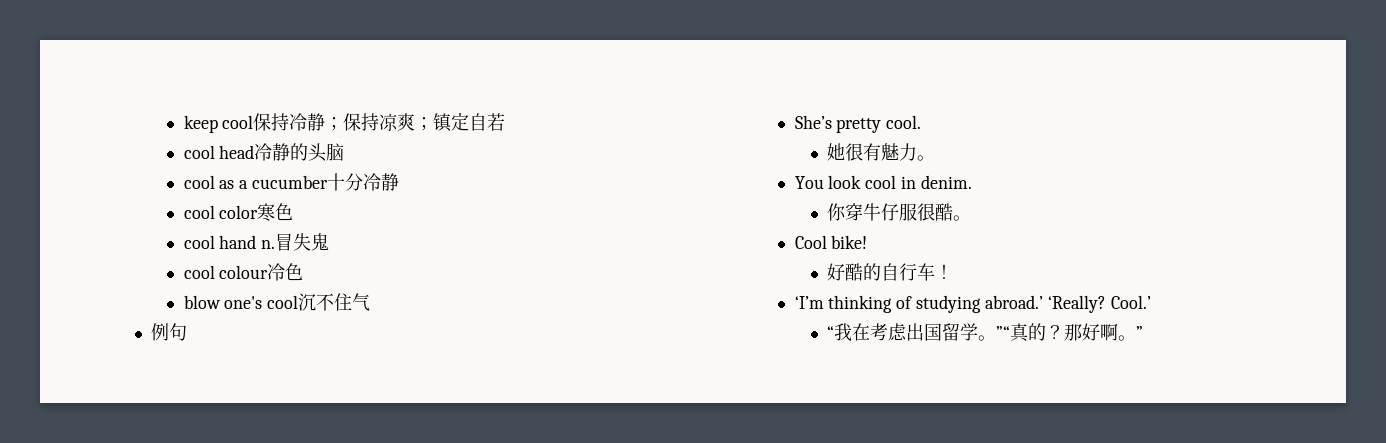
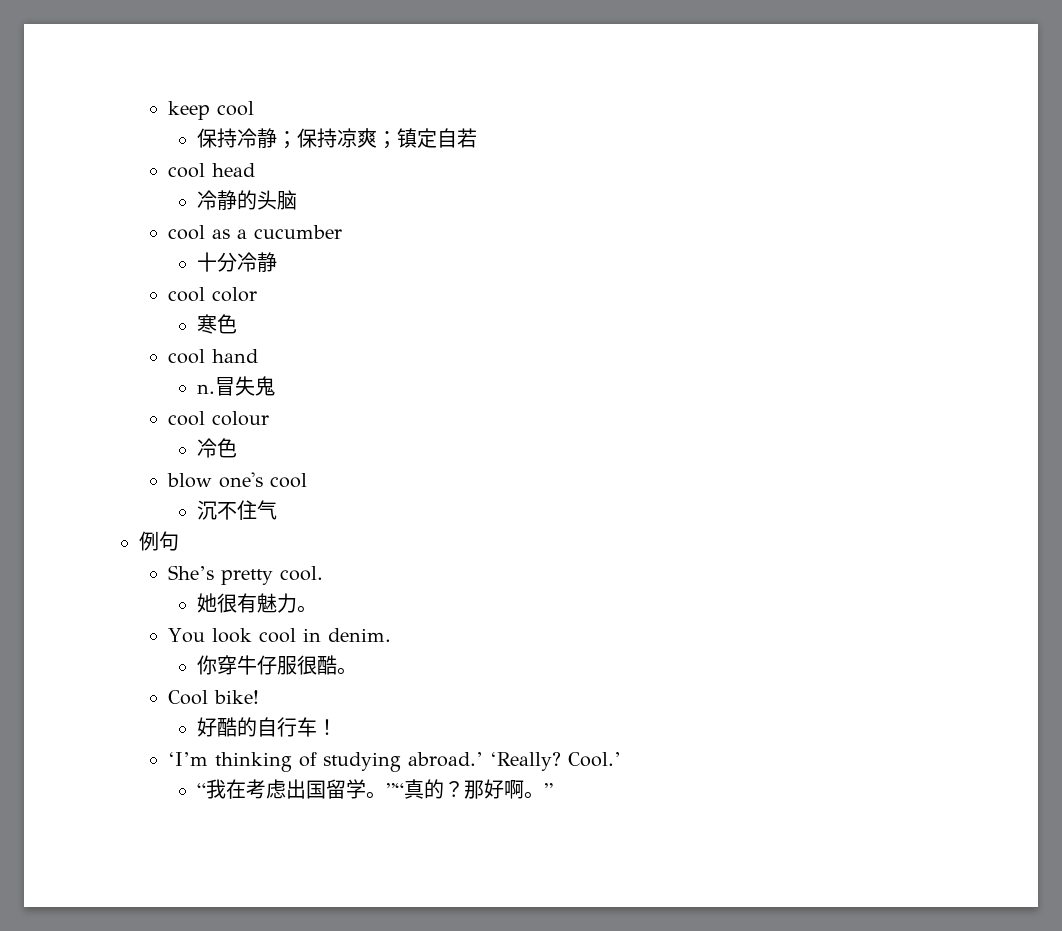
(254, 122) none -> (255, 108) //
(255, 152) none -> (256, 170) //
(329, 182) none -> (343, 232) //
(259, 212) none -> (258, 294) //
(257, 242) none -> (259, 356) //
(269, 272) none -> (270, 418) //
(299, 302) none -> (308, 480) //

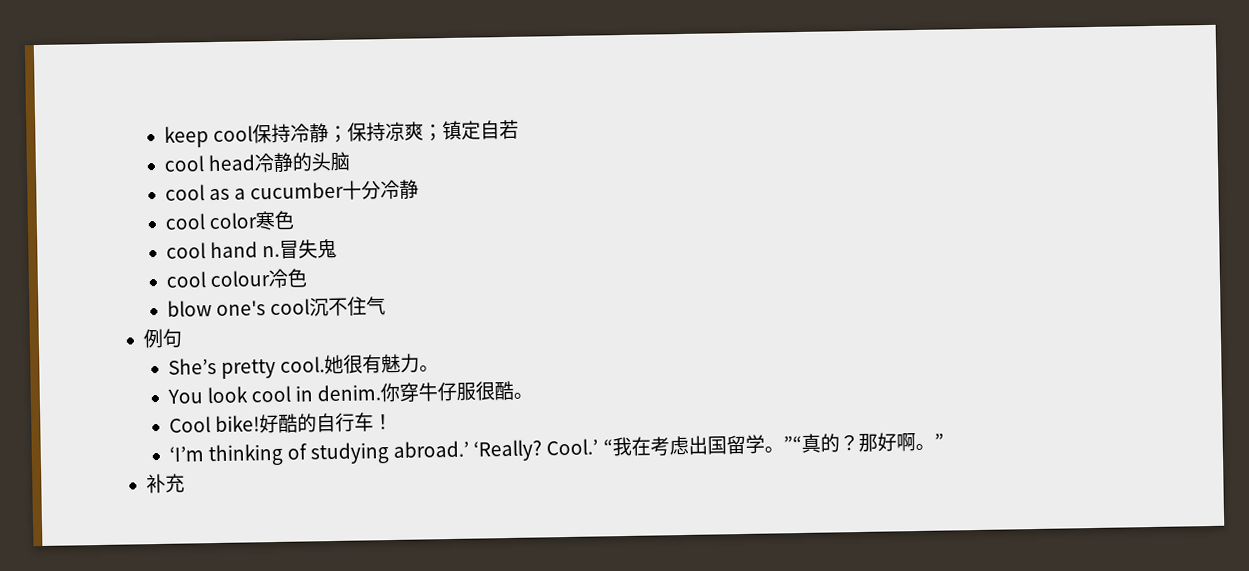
(255, 108) // -> (253, 134) none
(256, 170) // -> (255, 163) none
(343, 232) // -> (345, 190) none
(258, 294) // -> (257, 221) none
(259, 356) // -> (258, 250) none
(270, 418) // -> (270, 279) none
(308, 480) // -> (310, 307) none
(324, 573) // -> (325, 364) none
(392, 635) // -> (382, 393) none
(260, 697) // -> (260, 424) none
(622, 759) // -> (599, 447) none
(554, 790) none -> [145,473,185,494] // 补充

